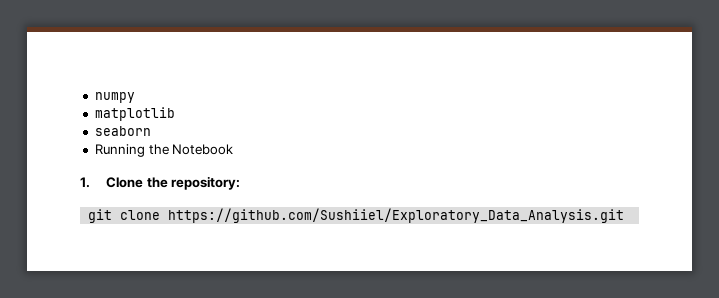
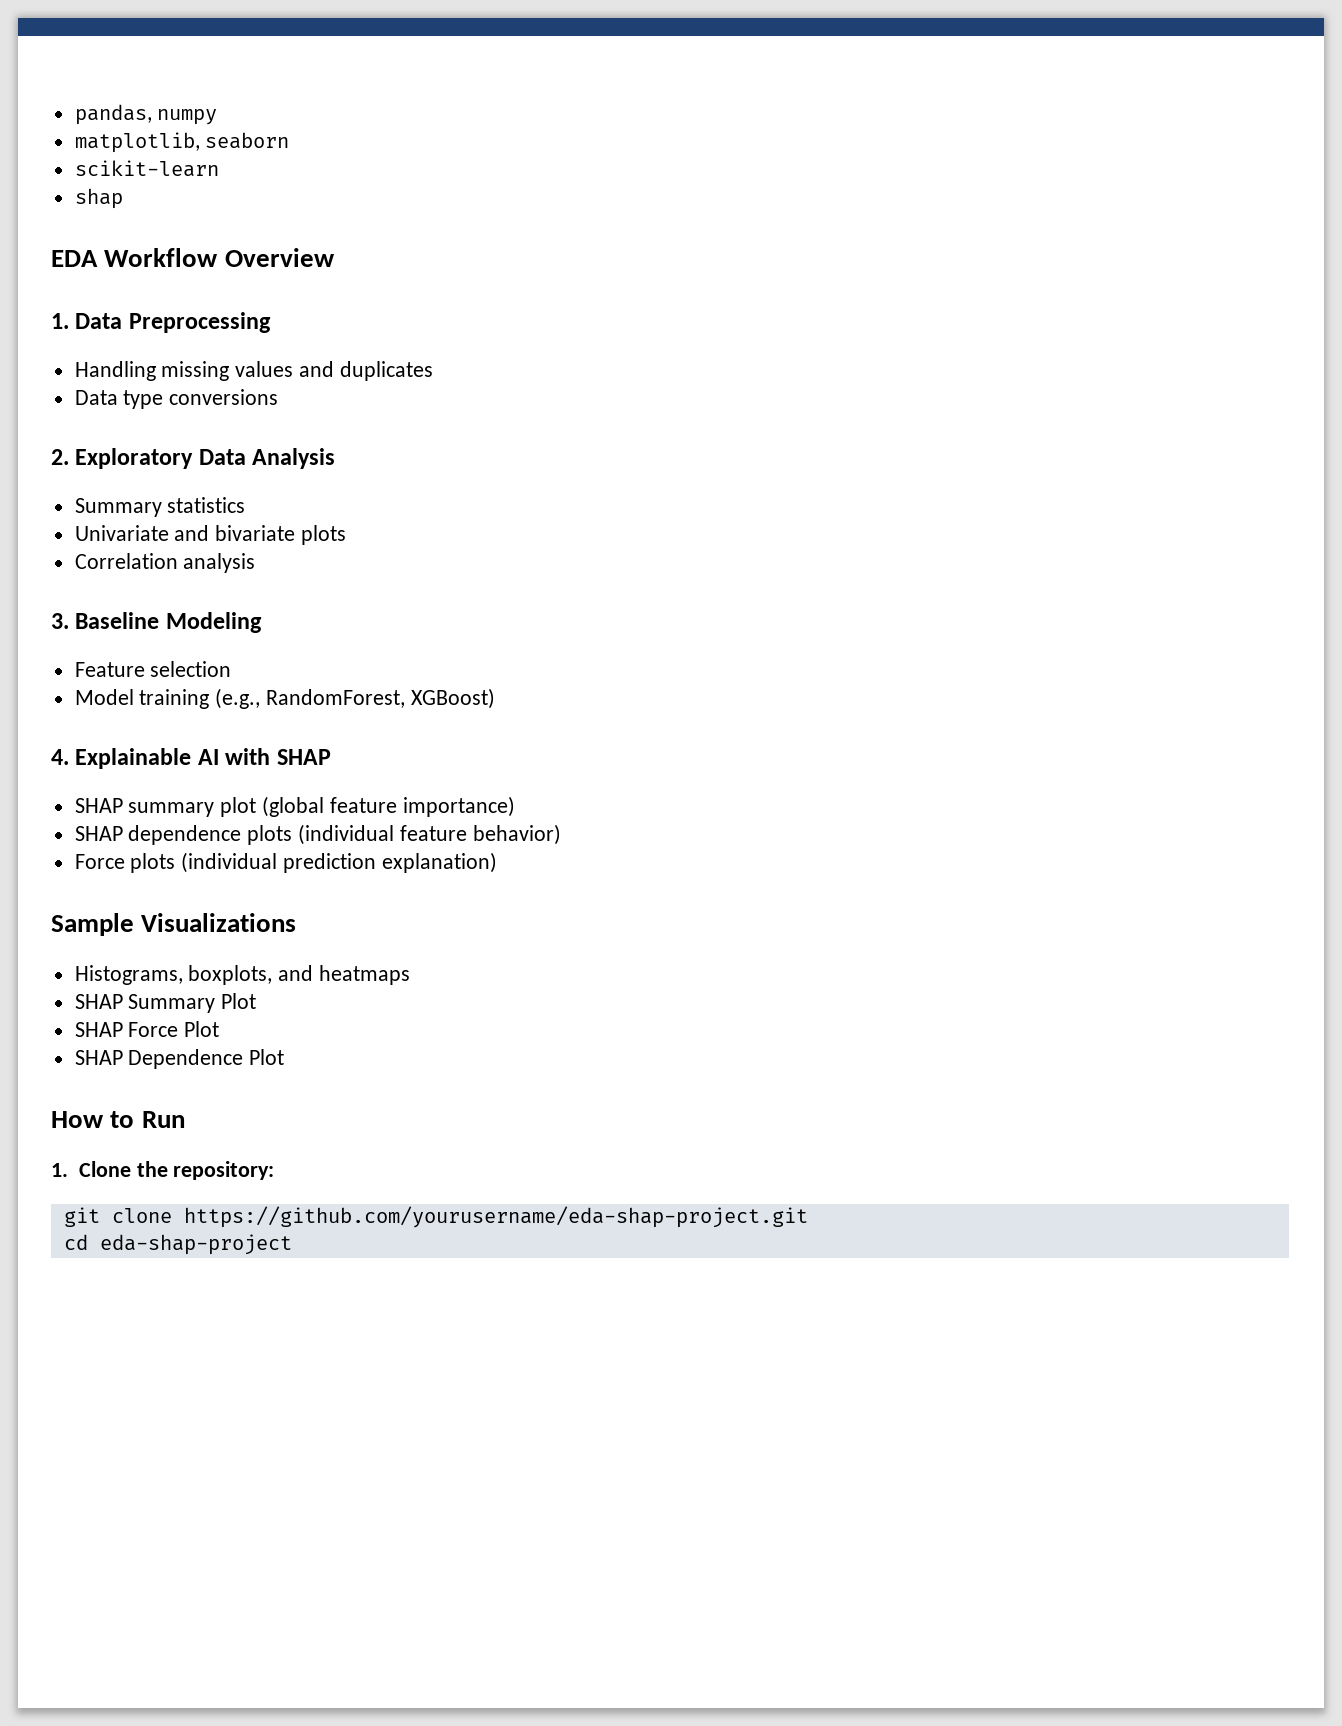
(94, 97) none -> [74,104,152,125] pandas,
[94,107,175,121] matplotlib // -> [74,132,200,153] matplotlib,
[94,144,234,157] Running the Notebook -> [74,160,219,177] [74,188,123,209] [51,248,335,267] [51,312,271,333] [74,361,433,381] [74,389,279,409] [51,448,336,469] [74,497,246,517] [74,525,347,545] [74,553,256,573] [51,612,262,633] [74,661,232,677] [74,688,495,709] [51,748,331,769] [74,796,515,817] [74,824,561,845] [74,852,497,873] [51,913,297,936] [74,965,411,985] [74,993,257,1013] [74,1021,220,1037] [74,1049,285,1069] [51,1111,185,1128] scikit-learn // shap // EDA Workflow Overview // 1. Data Preprocessing // Handling missing values and duplicates // Data type conversions // 2. Exploratory Data Analysis // Summary statistics // Univariate and bivariate plots // Correlation analysis // 3. Baseline Modeling // Feature selection // Model training (e.g., RandomForest, XGBoost) // 4. Explainable AI with SHAP // SHAP summary plot (global feature importance) // SHAP dependence plots (individual feature behavior) // Force plots (individual prediction explanation) // Sample Visualizations // Histograms, boxplots, and heatmaps // SHAP Summary Plot // SHAP Force Plot // SHAP Dependence Plot // How to Run
[168,208,625,223] https://github.com/Sushiiel/Exploratory_Data_Analysis.git -> [183,1206,808,1228] [63,1234,292,1255] https://github.com/yourusername/eda-shap-project.git // cd eda-shap-project

